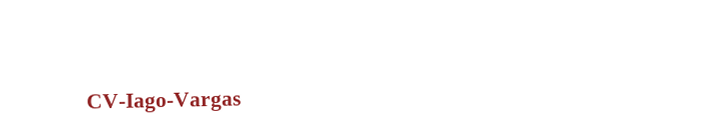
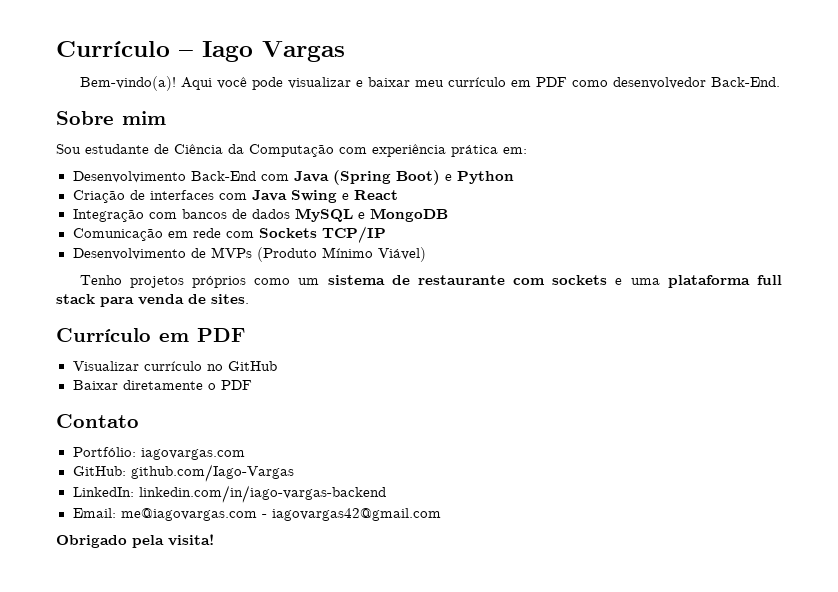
[86,91,241,114] CV-Iago-Vargas -> [56,41,345,62] [79,76,780,91] [56,111,166,125] [56,144,527,157] [72,170,514,185] [72,190,398,203] [72,208,448,222] [72,226,386,243] [72,247,426,262] [79,275,782,288] [56,294,249,307] [56,328,245,342] [72,361,277,371] [72,380,252,390] [56,414,139,428] [72,447,245,460] [72,464,294,482] [72,485,386,503] [72,508,441,521] [56,534,214,548] Currículo – Iago Vargas // Bem-vindo(a)! Aqui você pode visualizar e baixar meu currículo em PDF como desenvolvedor Back-End. // Sobre mim // Sou estudante de Ciência da Computação com experiência prática em: // Desenvolvimento Back-End com Java (Spring Boot) e Python // Criação de interfaces com Java Swing e React // Integração com bancos de dados MySQL e MongoDB // Comunicação em rede com Sockets TCP/IP // Desenvolvimento de MVPs (Produto Mínimo Viável) // Tenho projetos próprios como um sistema de restaurante com sockets e uma plataforma full stack para venda de sites. // Currículo em PDF // Visualizar currículo no GitHub // Baixar diretamente o PDF // Contato // Portfólio: iagovargas.com // GitHub: github.com/Iago-Vargas // LinkedIn: linkedin.com/in/iago-vargas-backend // Email: me@iagovargas.com - iagovargas42@gmail.com // Obrigado pela visita!

